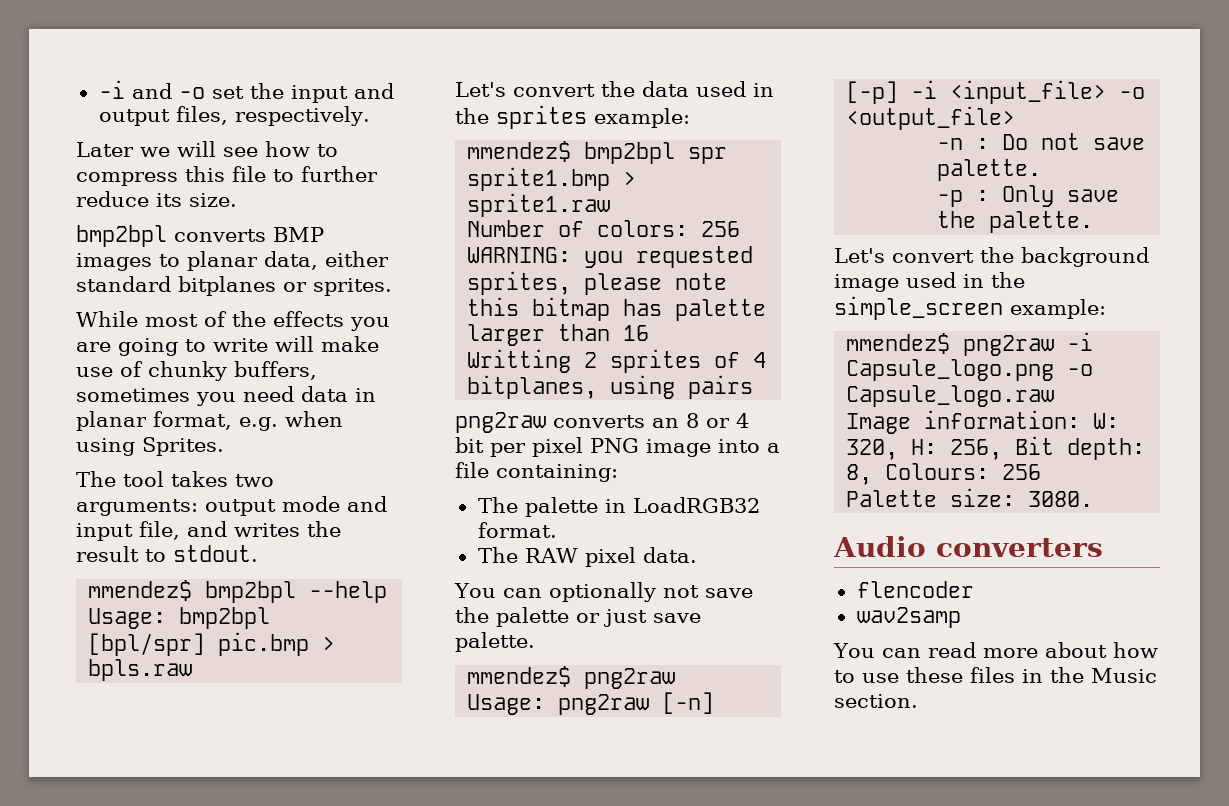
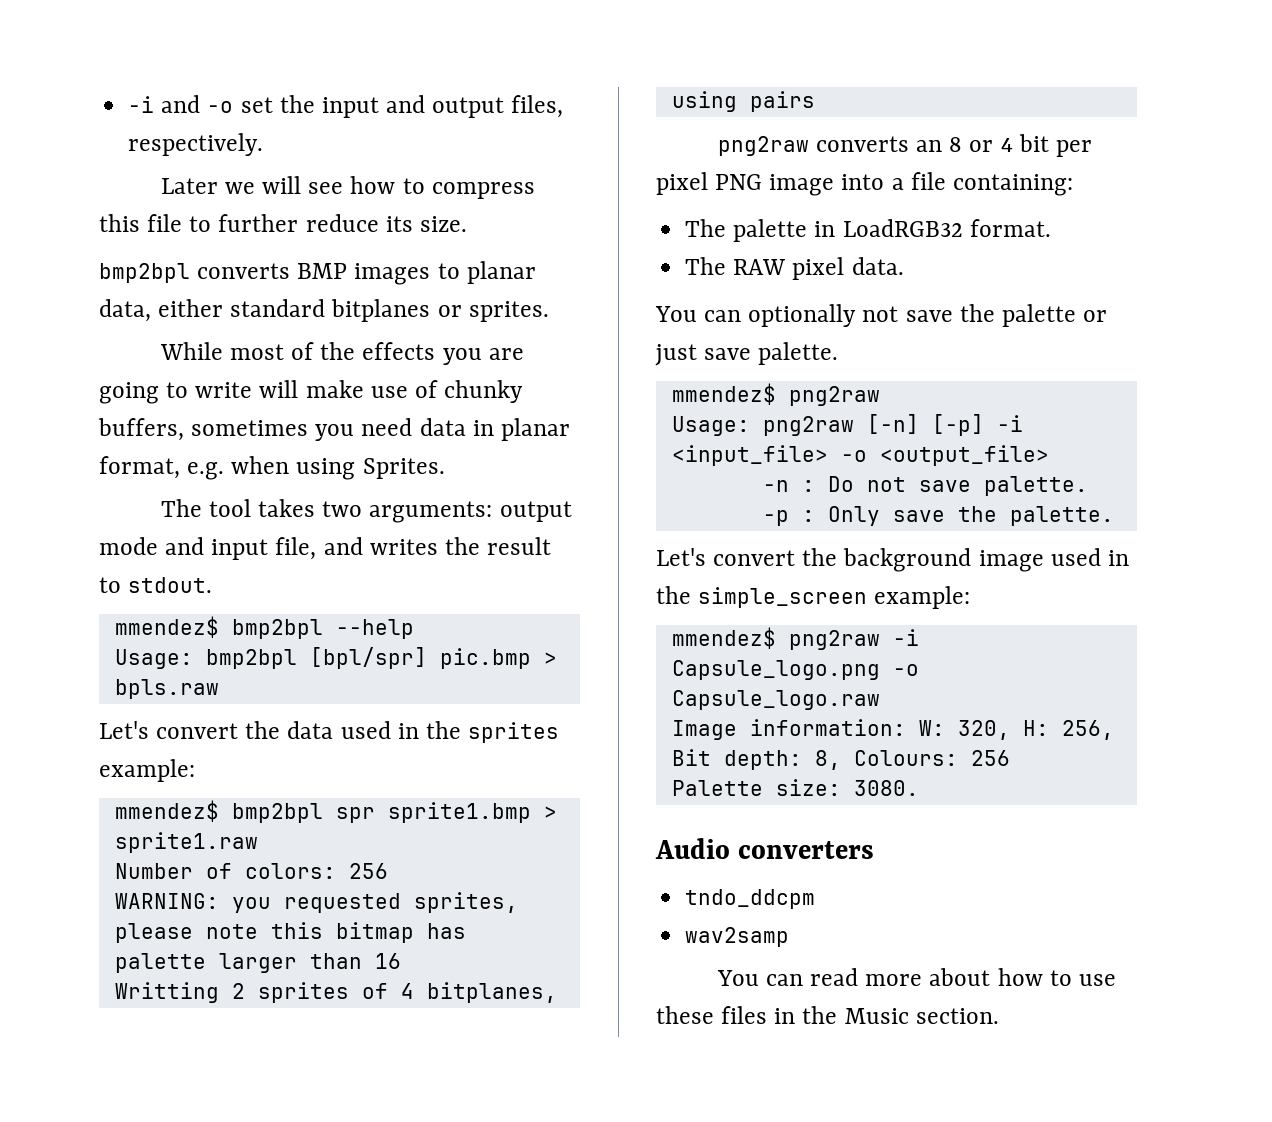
[856,581,974,598] flencoder -> [685,889,816,909] tndo_ddcpm

